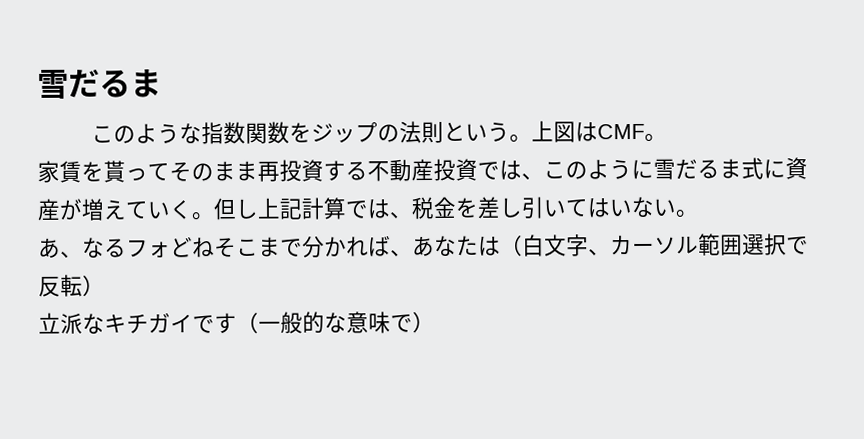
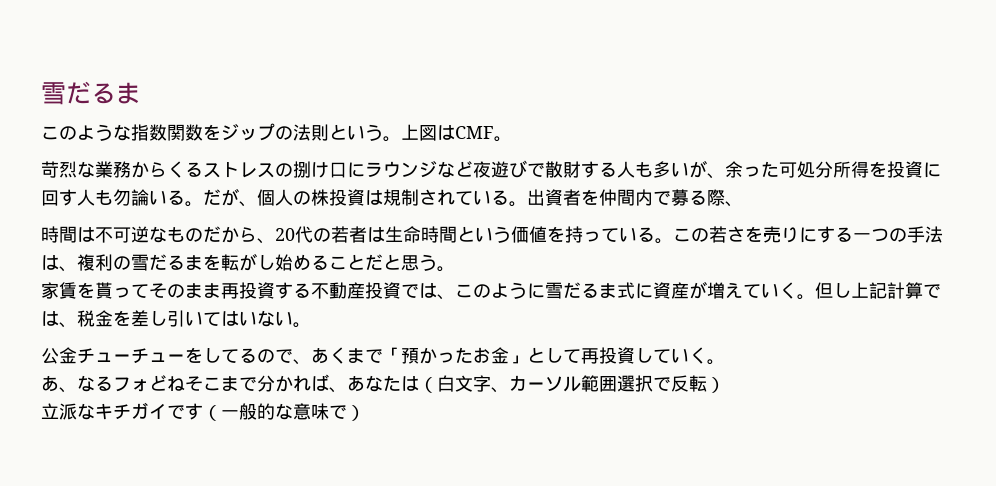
(668, 137) none -> [41,160,941,179] [41,188,743,207] [41,226,943,244] [41,253,455,272] // 苛烈な業務からくるストレスの捌け口にラウンジなど夜遊びで散財する人も多いが、余った可処分所得を投資に回す人も勿論いる。だが、個人の株投資は規制されている。出資者を仲間内で募る際、 // 時間は不可逆なものだから、20代の若者は生命時間という価値を持っている。この若さを売りにする一つの手法は、複利の雪だるまを転がし始めることだと思う。
(698, 213) none -> [41,347,725,365] // 公金チューチューをしてるので、あくまで「預かったお金」として再投資していく。

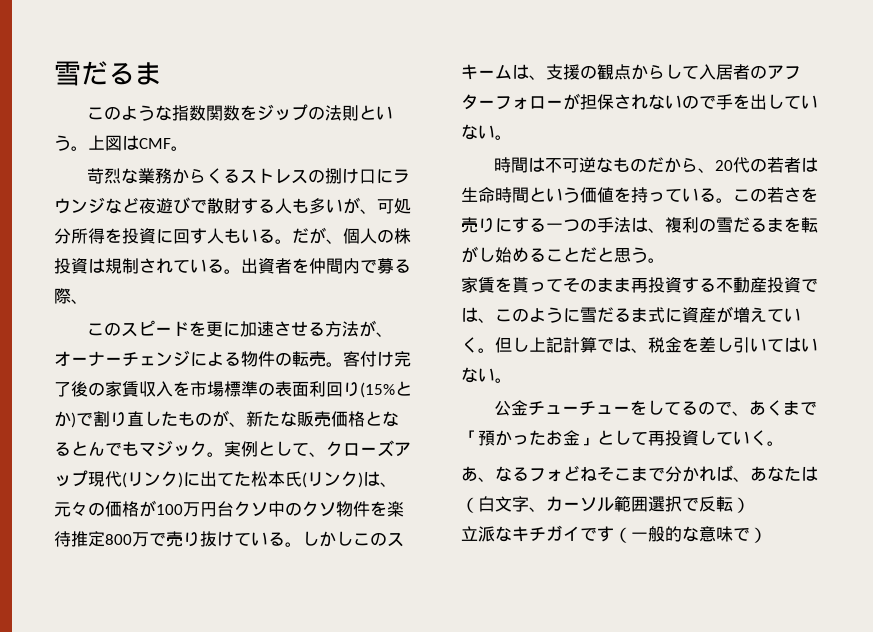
[725,161,779,178] 余った -> (377, 211) none
[113,189,149,206] 勿論 -> (241, 235) none
(743, 204) none -> [86,320,393,337] [54,350,411,367] [54,381,412,398] [54,410,399,428] [54,440,411,457] [54,470,397,488] [54,500,404,517] [54,531,404,547] [461,64,801,80] [461,93,818,110] [461,124,512,140] // このスピードを更に加速させる方法が、オーナーチェンジによる物件の転売。客付け完了後の家賃収入を市場標準の表面利回り(15%とか)で割り直したものが、新たな販売価格となるとんでもマジック。実例として、クローズアップ現代(リンク)に出てた松本氏(リンク)は、元々の価格が100万円台クソ中のクソ物件を楽待推定800万で売り抜けている。しかしこのスキームは、支援の観点からして入居者のアフターフォローが担保されないので手を出していない。

